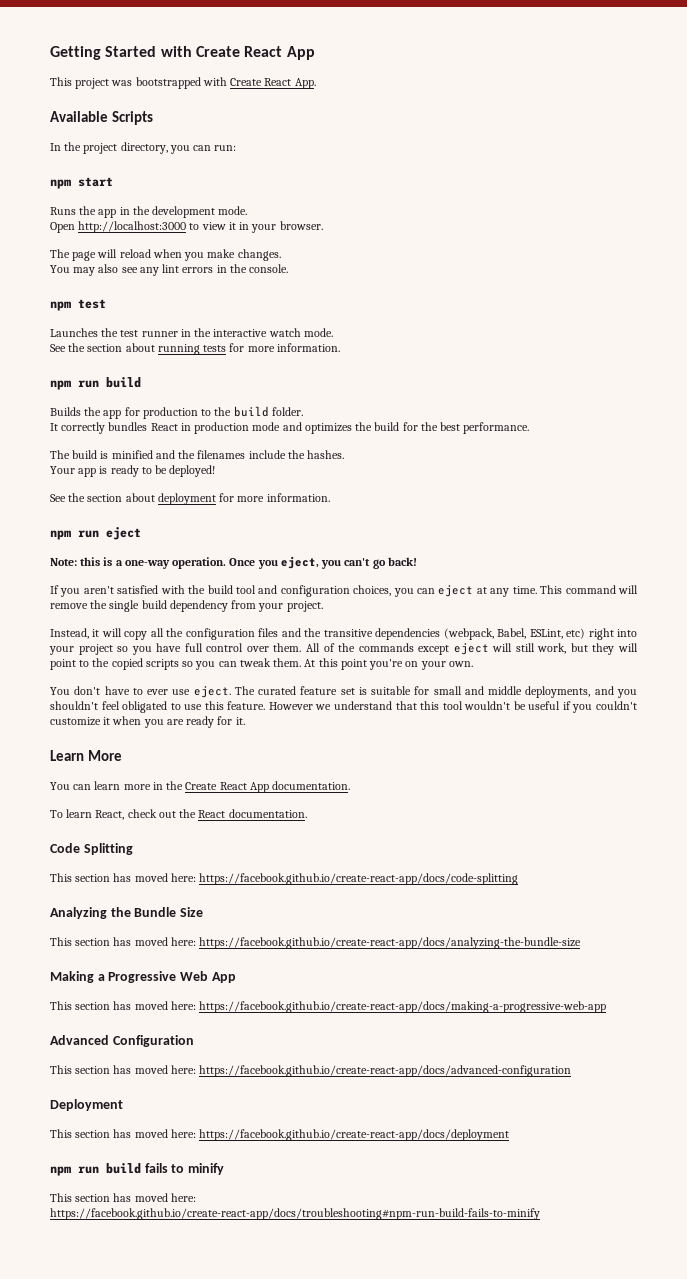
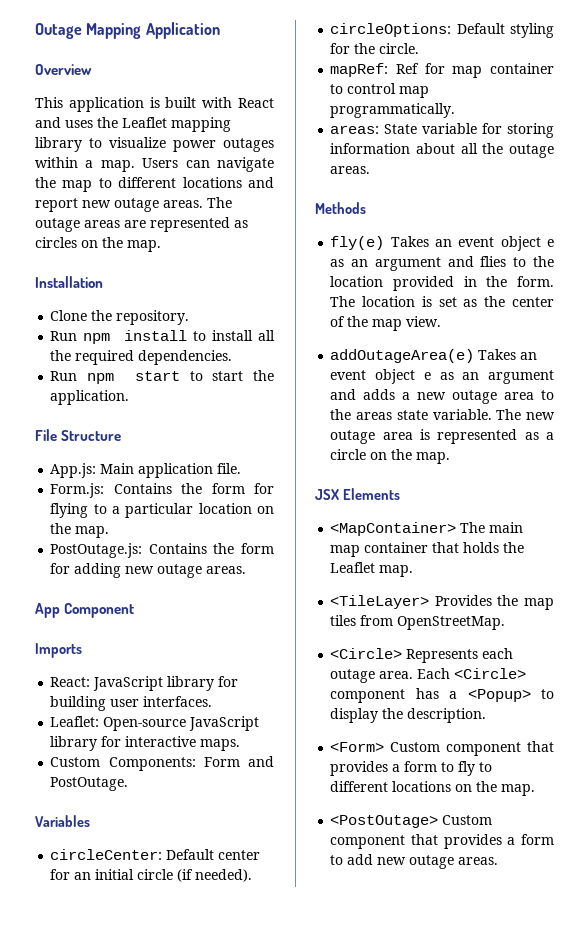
[50,46,315,60] [50,77,316,89] [50,111,153,125] [50,142,237,154] [50,177,113,189] [50,206,248,218] [50,221,323,233] [50,249,281,261] [50,264,289,276] [50,299,106,311] [50,328,333,337] [50,343,340,355] [50,377,141,390] [50,406,303,419] [50,422,530,434] [50,450,345,459] [50,465,216,477] [50,493,330,505] [50,527,141,540] [50,556,417,569] [50,585,638,597] [50,600,323,612] [50,628,637,640] [49,643,638,655] [50,658,473,670] [50,686,637,698] [50,701,637,713] [50,716,245,728] [50,750,122,761] [50,781,351,793] [50,809,307,820] [50,843,133,855] [50,873,519,885] [50,907,203,919] [50,937,582,949] [50,971,236,983] [50,1001,607,1013] [50,1035,194,1047] [50,1065,572,1077] [50,1099,123,1111] [50,1129,510,1141] [50,1163,224,1176] [50,1193,196,1202] [50,1208,540,1220] Getting Started with Create React App // This project was bootstrapped with Create React App. // Available Scripts // In the project directory, you can run: // npm start // Runs the app in the development mode. // Open http://localhost:3000 to view it in your browser. // The page will reload when you make changes. // You may also see any lint errors in the console. // npm test // Launches the test runner in the interactive watch mode. // See the section about running tests for more information. // npm run build // Builds the app for production to the build folder. // It correctly bundles React in production mode and optimizes the build for the best performance. // The build is minified and the filenames include the hashes. // Your app is ready to be deployed! // See the section about deployment for more information. // npm run eject // Note: this is a one-way operation. Once you eject, you can't go back! // If you aren't satisfied with the build tool and configuration choices, you can eject at any time. This command will remove the single build dependency from your project. // Instead, it will copy all the configuration files and the transitive dependencies (webpack, Babel, ESLint, etc) right into your project so you have full control over them. All of the commands except eject will still work, but they will point to the copied scripts so you can tweak them. At this point you're on your own. // You don't have to ever use eject. The curated feature set is suitable for small and middle deployments, and you shouldn't feel obligated to use this feature. However we understand that this tool wouldn't be useful if you couldn't customize it when you are ready for it. // Learn More // You can learn more in the Create React App documentation. // To learn React, check out the React documentation. // Code Splitting // This section has moved here: https://facebook.github.io/create-react-app/docs/code-splitting // Analyzing the Bundle Size // This section has moved here: https://facebook.github.io/create-react-app/docs/analyzing-the-bundle-size // Making a Progressive Web App // This section has moved here: https://facebook.github.io/create-react-app/docs/making-a-progressive-web-app // Advanced Configuration // This section has moved here: https://facebook.github.io/create-react-app/docs/advanced-configuration // Deployment // This section has moved here: https://facebook.github.io/create-react-app/docs/deployment // npm run build fails to minify // This section has moved here: https://facebook.github.io/create-react-app/docs/troubleshooting#npm-run-build-fails-to-minify -> [35,22,220,39] [35,64,92,75] [35,97,274,112] [35,117,231,132] [35,137,274,152] [35,157,274,172] [35,177,274,192] [35,197,232,212] [35,217,248,232] [35,237,161,252] [35,276,103,288] [50,310,190,325] [50,330,275,344] [50,350,233,365] [50,370,274,384] [50,390,130,405] [35,429,122,441] [50,463,242,478] [50,483,274,498] [50,503,274,518] [50,523,110,538] [50,543,274,558] [50,563,247,578] [35,603,135,618] [35,643,82,658] [50,676,239,691] [50,696,213,711] [50,716,260,731] [50,736,241,751] [50,756,274,771] [50,777,129,791] [35,815,90,827] [50,849,261,860] [50,869,253,882] [330,23,554,38] [330,43,420,54] [330,63,554,78] [330,83,430,98] [330,103,456,118] [330,123,554,138] [330,143,554,158] [330,166,371,174] [315,202,366,214] [330,236,554,251] [330,256,554,271] [330,276,554,291] [330,296,554,307] [330,316,442,331] [330,349,538,363] [330,369,554,384] [330,389,554,404] [330,409,555,420] [330,429,554,444] [330,449,451,464] [315,488,400,500] [330,522,524,536] [330,542,525,557] [330,562,414,577] [330,595,554,610] [330,615,506,630] [330,648,514,663] [330,668,527,683] [330,688,554,703] [330,708,487,723] [330,741,554,756] [330,761,493,776] [330,781,536,796] [330,815,493,828] [330,834,554,849] [330,854,499,869] Outage Mapping Application // Overview // This application is built with React and uses the Leaflet mapping library to visualize power outages within a map. Users can navigate the map to different locations and report new outage areas. The outage areas are represented as circles on the map. // Installation // Clone the repository. // Run npm install to install all the required dependencies. // Run npm start to start the application. // File Structure // App.js: Main application file. // Form.js: Contains the form for flying to a particular location on the map. // PostOutage.js: Contains the form for adding new outage areas. // App Component // Imports // React: JavaScript library for building user interfaces. // Leaflet: Open-source JavaScript library for interactive maps. // Custom Components: Form and PostOutage. // Variables // circleCenter: Default center for an initial circle (if needed). // circleOptions: Default styling for the circle. // mapRef: Ref for map container to control map programmatically. // areas: State variable for storing information about all the outage areas. // Methods // fly(e) Takes an event object e as an argument and flies to the location provided in the form. The location is set as the center of the map view. // addOutageArea(e) Takes an event object e as an argument and adds a new outage area to the areas state variable. The new outage area is represented as a circle on the map. // JSX Elements // <MapContainer> The main map container that holds the Leaflet map. // <TileLayer> Provides the map tiles from OpenStreetMap. // <Circle> Represents each outage area. Each <Circle> component has a <Popup> to display the description. // <Form> Custom component that provides a form to fly to different locations on the map. // <PostOutage> Custom component that provides a form to add new outage areas.

